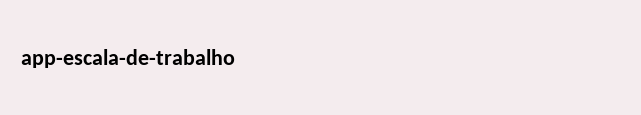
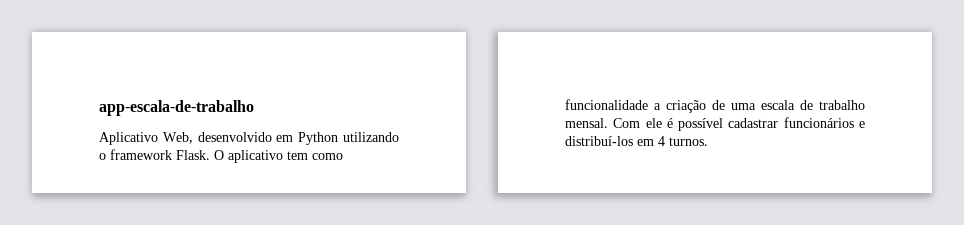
(235, 58) none -> [99,132,399,145] [99,149,343,163] [565,99,865,113] [565,117,865,131] [565,136,708,146] // Aplicativo Web, desenvolvido em Python utilizando o framework Flask. O aplicativo tem como funcionalidade a criação de uma escala de trabalho mensal. Com ele é possível cadastrar funcionários e distribuí-los em 4 turnos.

